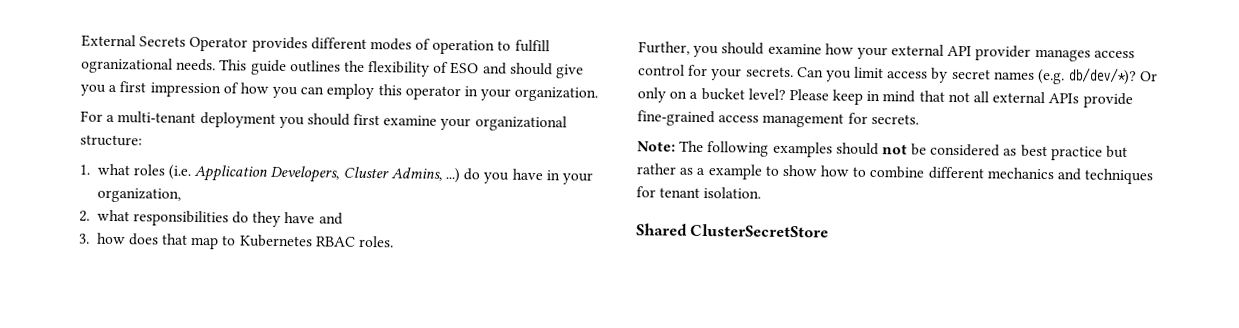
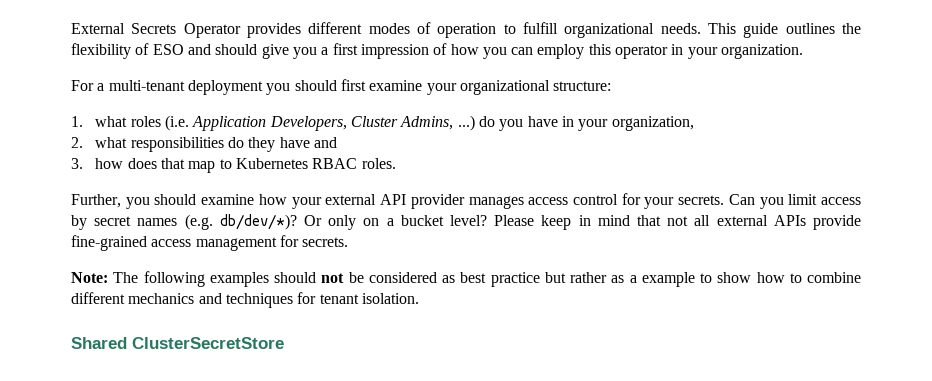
[81,57,173,74] ogranizational -> [564,23,655,38] organizational

